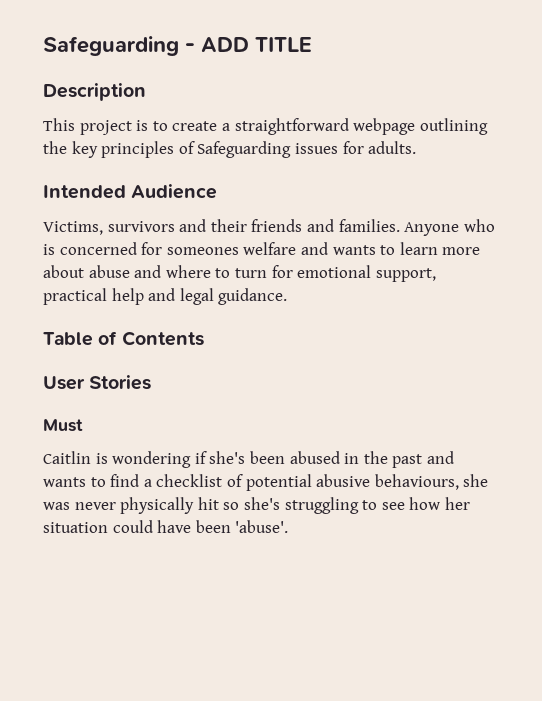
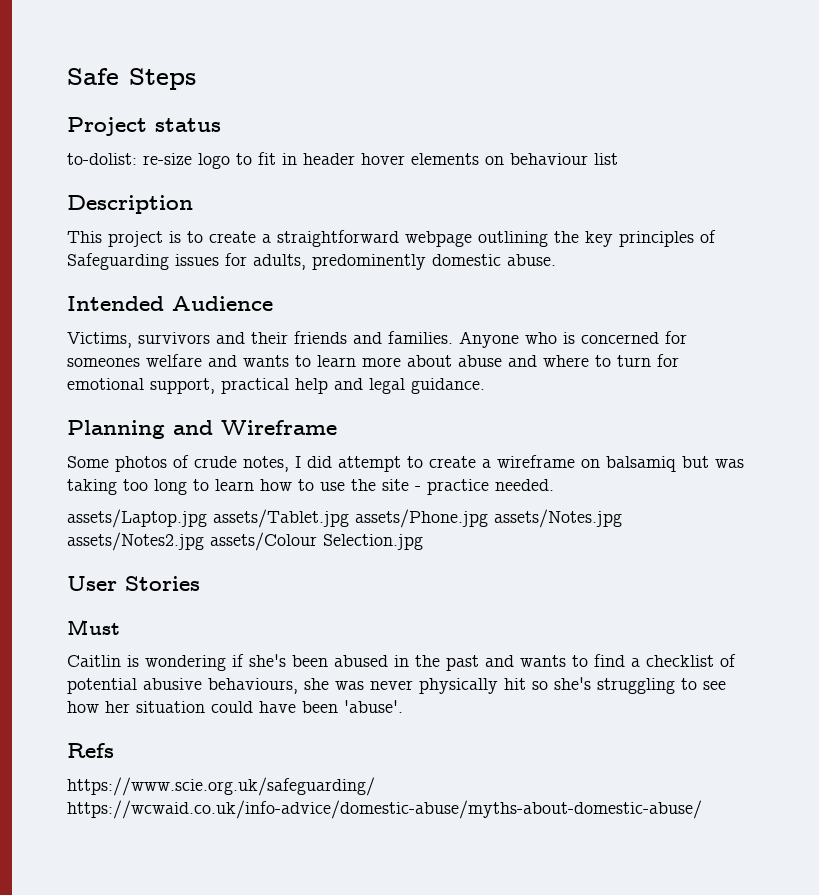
[43,36,312,56] Safeguarding - ADD TITLE -> [67,68,196,90] [67,117,221,136] [67,152,618,169] Safe Steps // Project status // to-dolist: re-size logo to fit in header hover elements on behaviour list
[368,141,417,154] adults. -> [253,254,556,270] adults, predominently domestic abuse.
[43,331,204,346] Table of Contents -> [67,420,337,439] [67,455,744,472] [67,479,554,495] [67,509,622,528] [67,532,423,551] Planning and Wireframe // Some photos of crude notes, I did attempt to create a wireframe on balsamiq but was taking too long to learn how to use the site - practice needed. // assets/Laptop.jpg assets/Tablet.jpg assets/Phone.jpg assets/Notes.jpg assets/Notes2.jpg assets/Colour Selection.jpg
(289, 526) none -> [67,743,114,758] [67,777,375,796] [67,800,702,819] // Refs // https://www.scie.org.uk/safeguarding/ https://wcwaid.co.uk/info-advice/domestic-abuse/myths-about-domestic-abuse/

